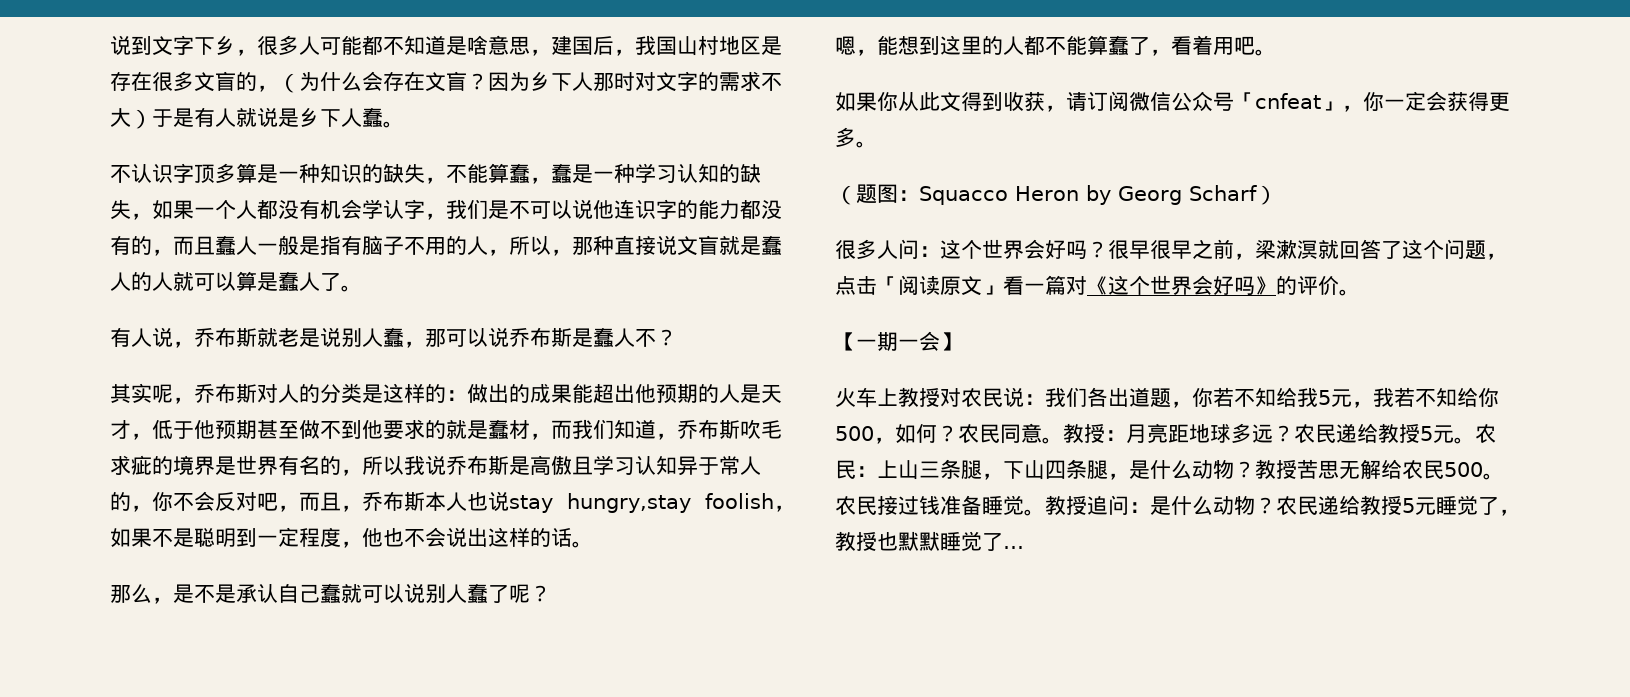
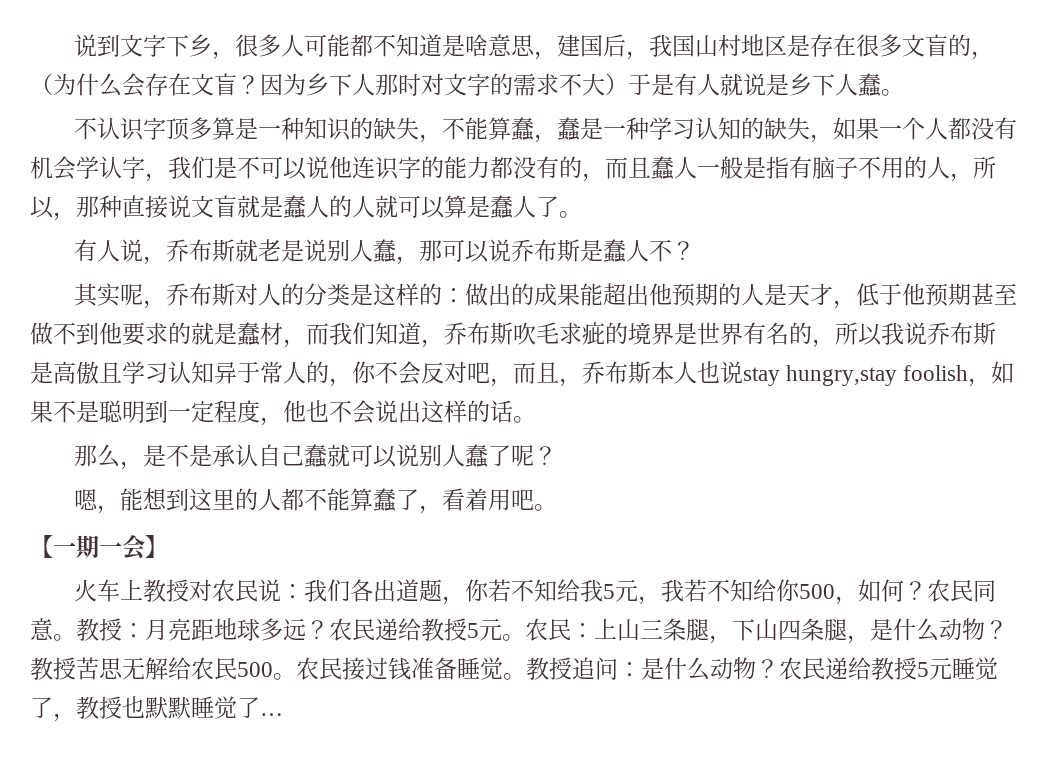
[835,91,1510,112] [835,127,877,148] [835,184,1277,205] [835,239,1507,260] [835,275,1360,296] // 如果你从此文得到收获，请订阅微信公众号「cnfeat」，你一定会获得更多。 // （题图：Squacco Heron by Georg Scharf） // 很多人问：这个世界会好吗？很早很早之前，梁漱溟就回答了这个问题，点击「阅读原文」看一篇对《这个世界会好吗》的评价。 -> (557, 507) none

